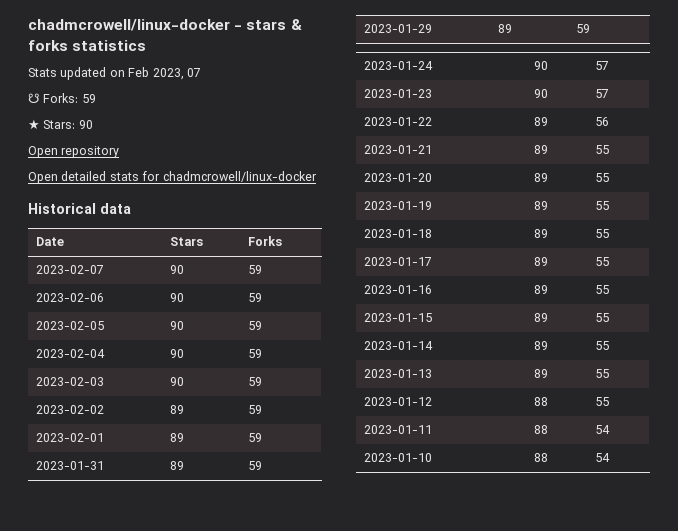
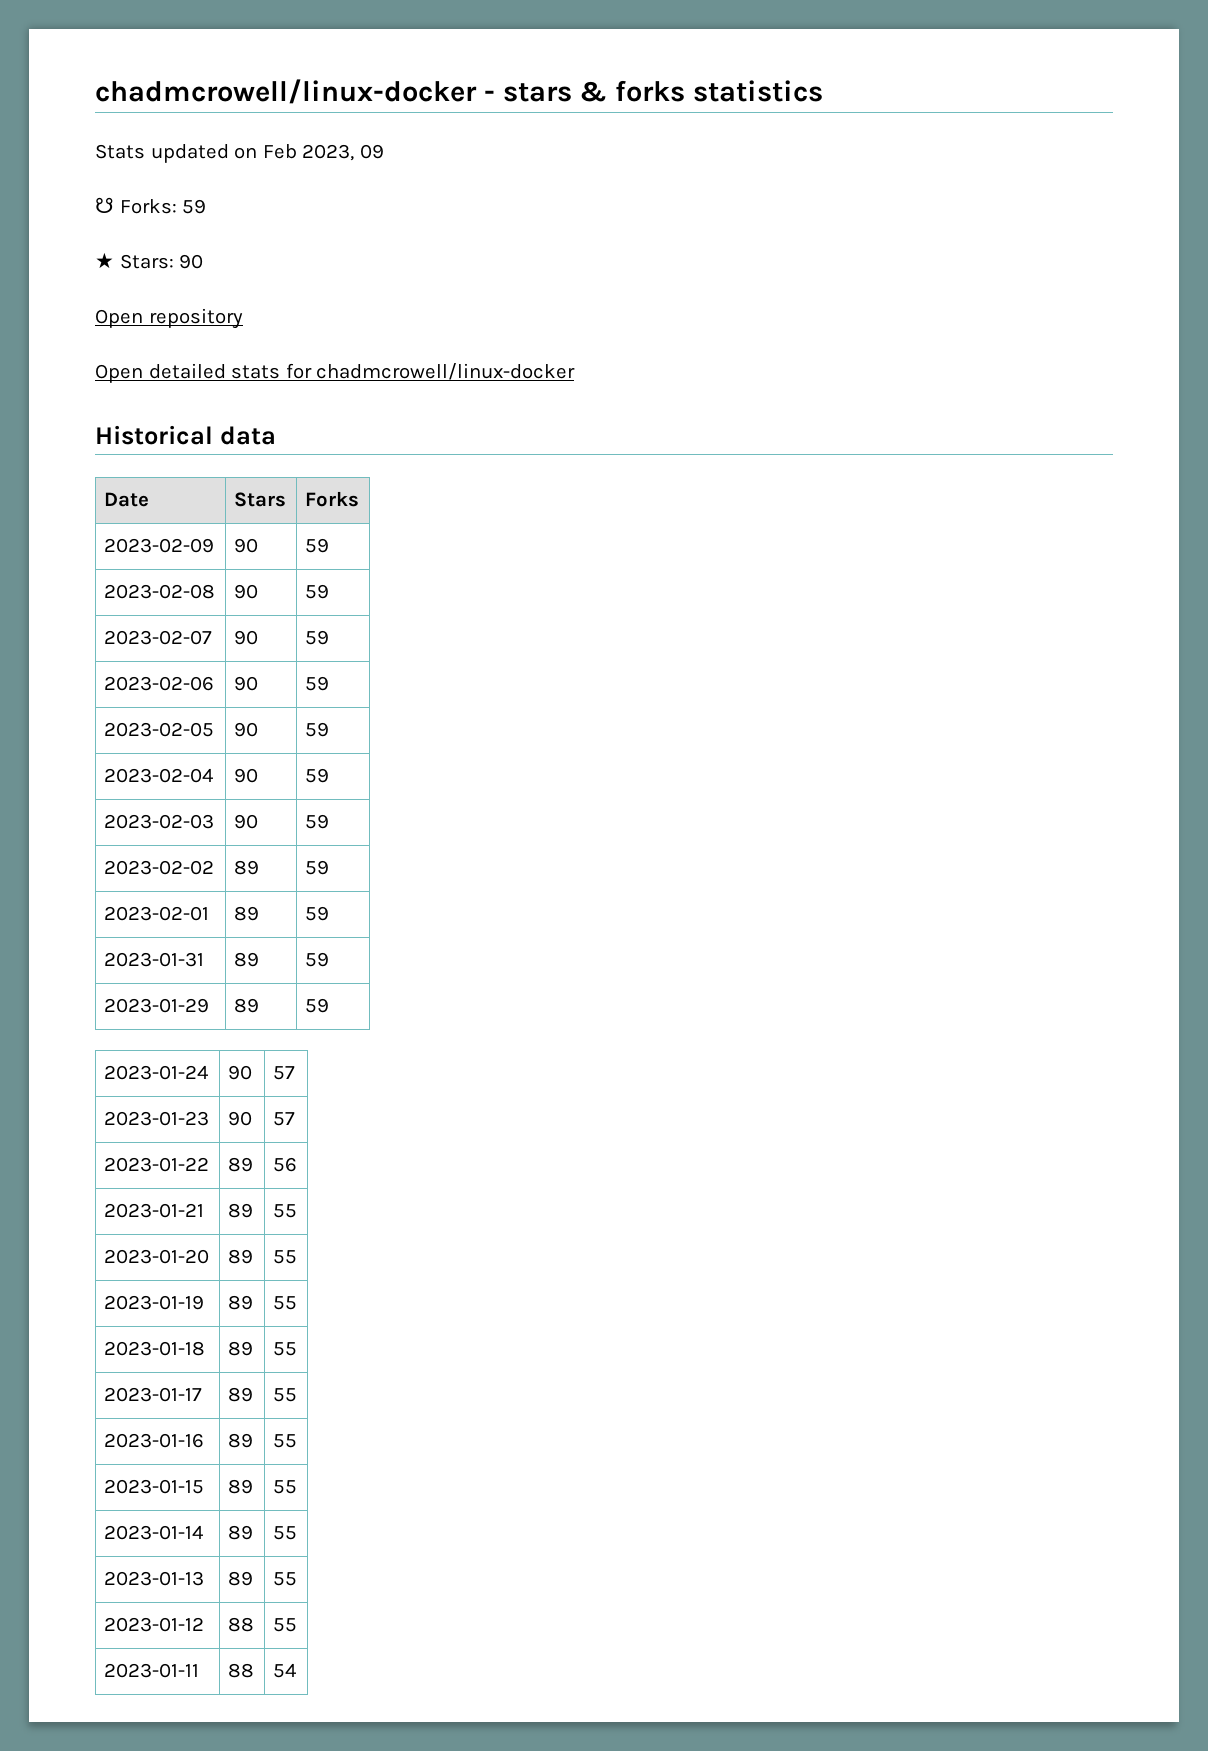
[186,68,201,77] 07 -> [359,144,384,159] 09
(282, 241) none -> [104,538,215,553] [234,538,259,553] [305,538,330,553] [104,584,216,599] [234,584,259,599] [305,584,330,599] // 2023-02-09 | 90 | 59 // 2023-02-08 | 90 | 59
[363,453,432,462] [533,453,548,462] [594,453,610,462] // 2023-01-10 | 88 | 54 -> (297, 1670) none

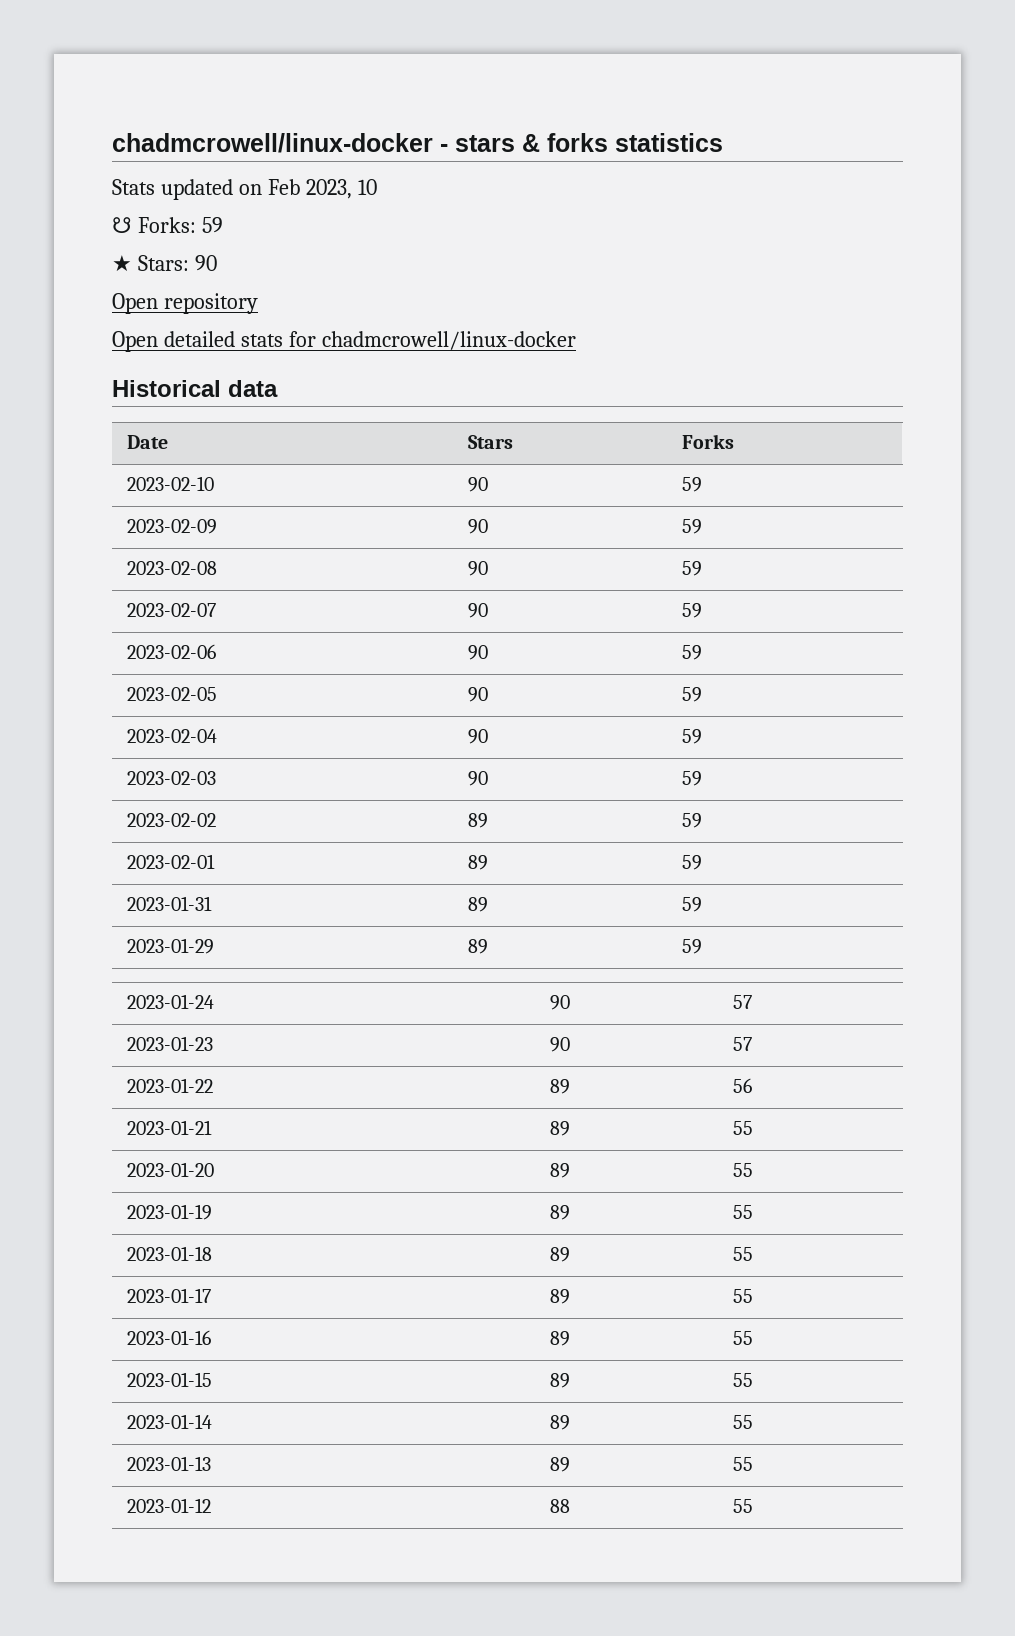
[359,144,384,159] 09 -> [357,179,377,195] 10
(360, 499) none -> [127,476,215,491] [468,477,489,492] [682,477,703,492] // 2023-02-10 | 90 | 59
[104,1663,200,1678] [228,1663,255,1678] [273,1663,297,1678] // 2023-01-11 | 88 | 54 -> (754, 1506) none

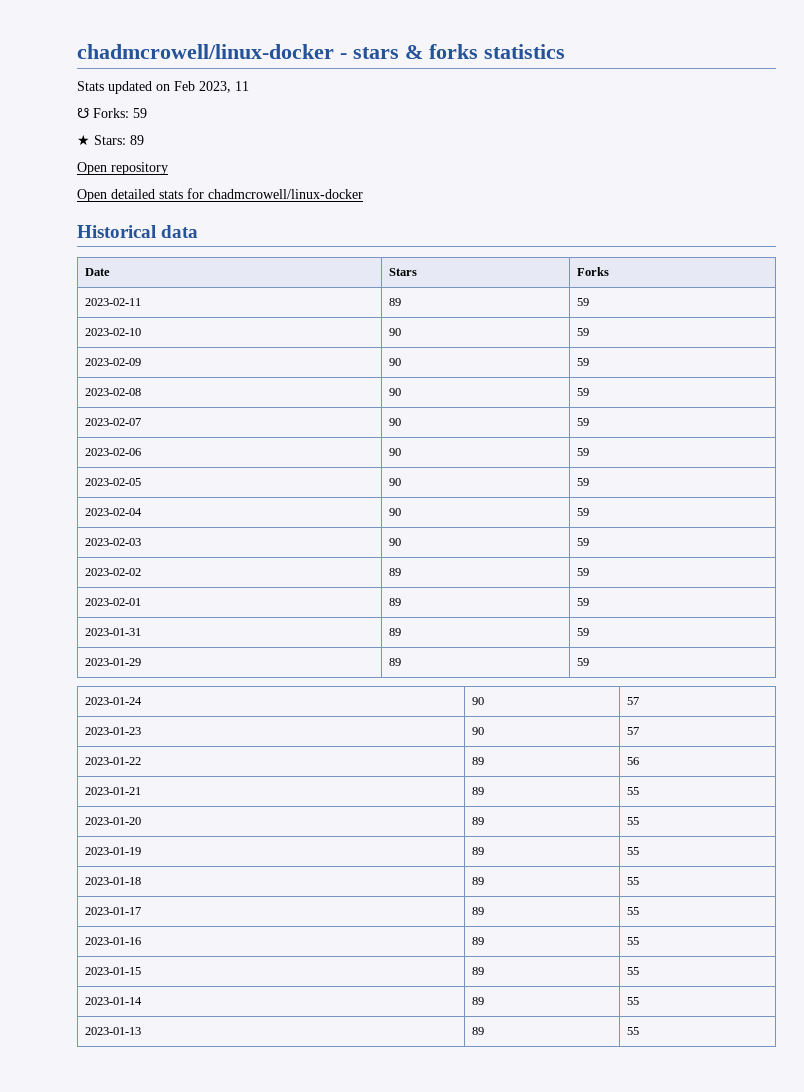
[357,179,377,195] 10 -> [235,81,249,91] 11
[194,255,217,271] 90 -> [130,135,144,145] 89
(735, 441) none -> [85,298,142,306] [389,298,402,306] [577,298,590,306] // 2023-02-11 | 89 | 59
[127,1498,212,1513] [550,1499,571,1513] [733,1499,754,1513] // 2023-01-12 | 88 | 55 -> (640, 1031) none

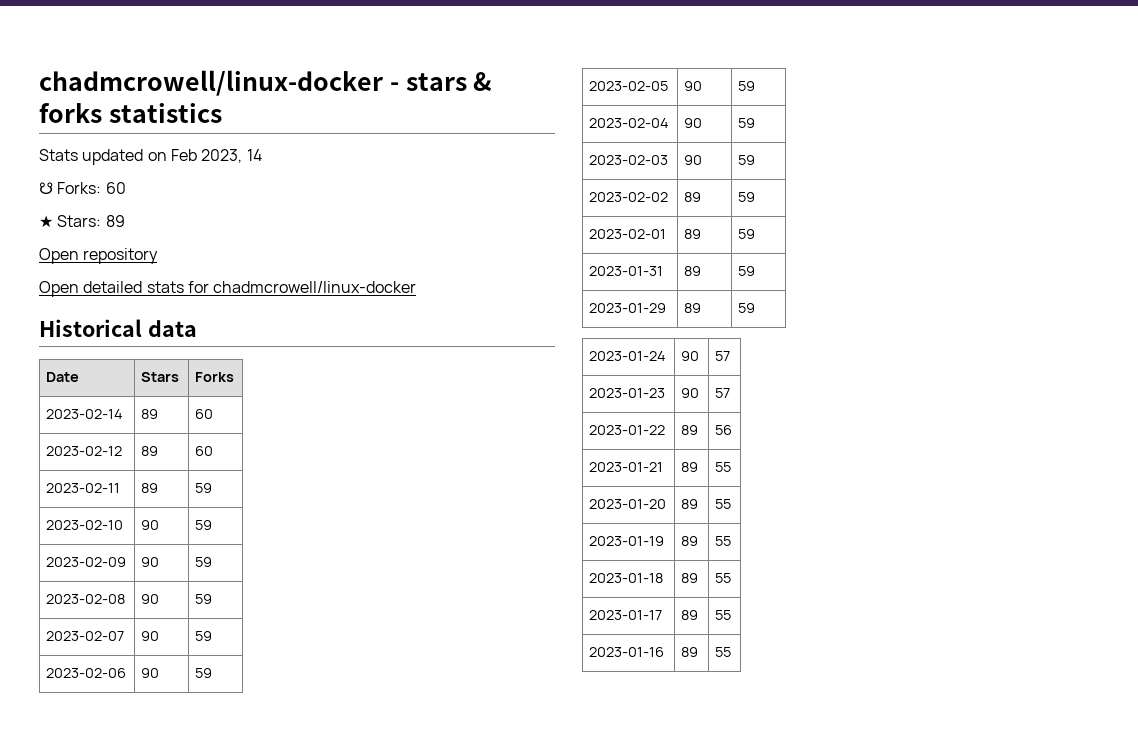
[235,81,249,91] 11 -> [246,149,262,161] 14
[133,108,147,118] 59 -> [105,182,126,194] 60
(610, 271) none -> [46,409,124,419] [141,409,159,419] [195,409,214,419] [46,446,123,456] [141,446,159,456] [195,446,214,456] // 2023-02-14 | 89 | 60 // 2023-02-12 | 89 | 60
[85,967,142,975] [472,967,485,975] [627,967,640,975] [85,997,143,1005] [472,997,485,1005] [627,997,640,1005] [85,1027,142,1035] [472,1027,485,1035] [627,1027,640,1035] // 2023-01-15 | 89 | 55 // 2023-01-14 | 89 | 55 // 2023-01-13 | 89 | 55 -> (732, 652) none

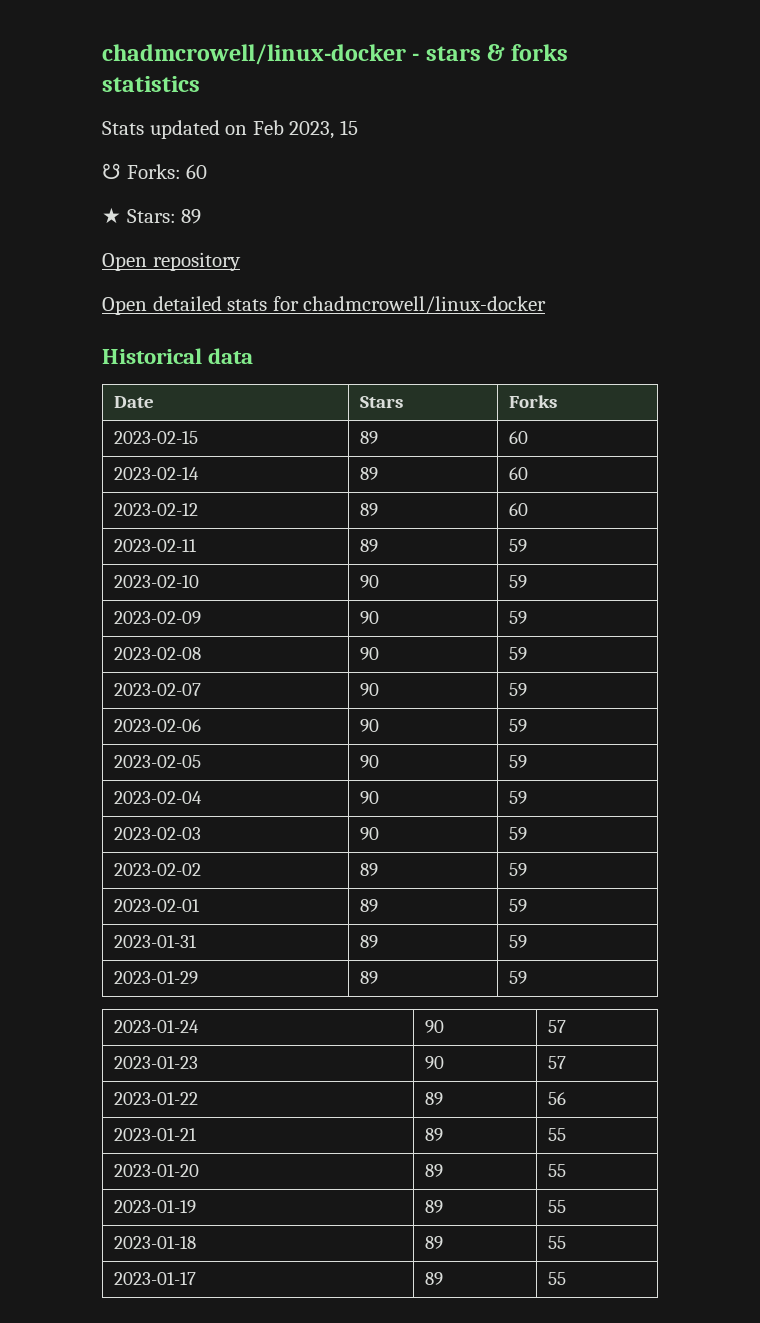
[246,149,262,161] 14 -> [339,120,358,135] 15
(235, 377) none -> [113,431,198,444] [359,431,378,444] [508,431,528,444] // 2023-02-15 | 89 | 60
[589,647,665,657] [681,647,699,657] [715,647,732,657] // 2023-01-16 | 89 | 55 -> (566, 1278) none

